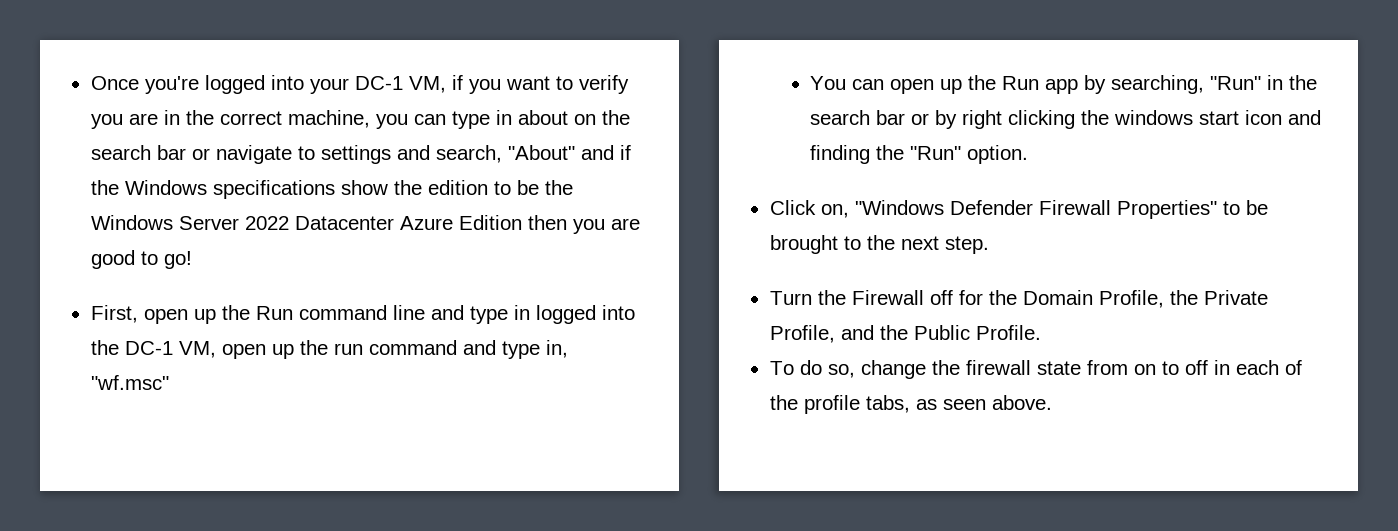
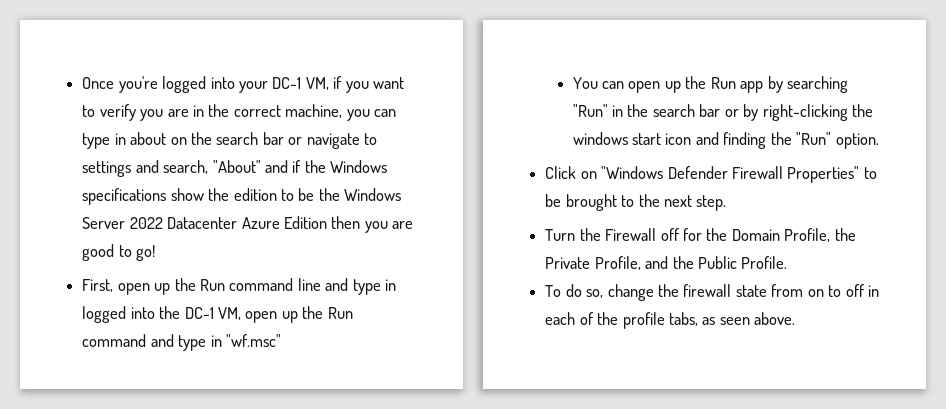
[333,343,363,355] run -> [327,307,353,319] Run
[545,340,568,358] in, -> [210,335,222,347] in
[1111,75,1205,94] searching, -> [787,76,849,93] searching
[962,110,1076,129] right clicking -> [762,104,848,121] right-clicking
[820,204,849,218] on, -> [580,171,597,179] on

